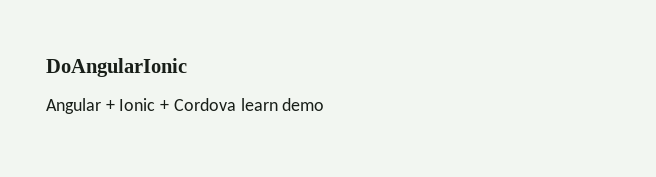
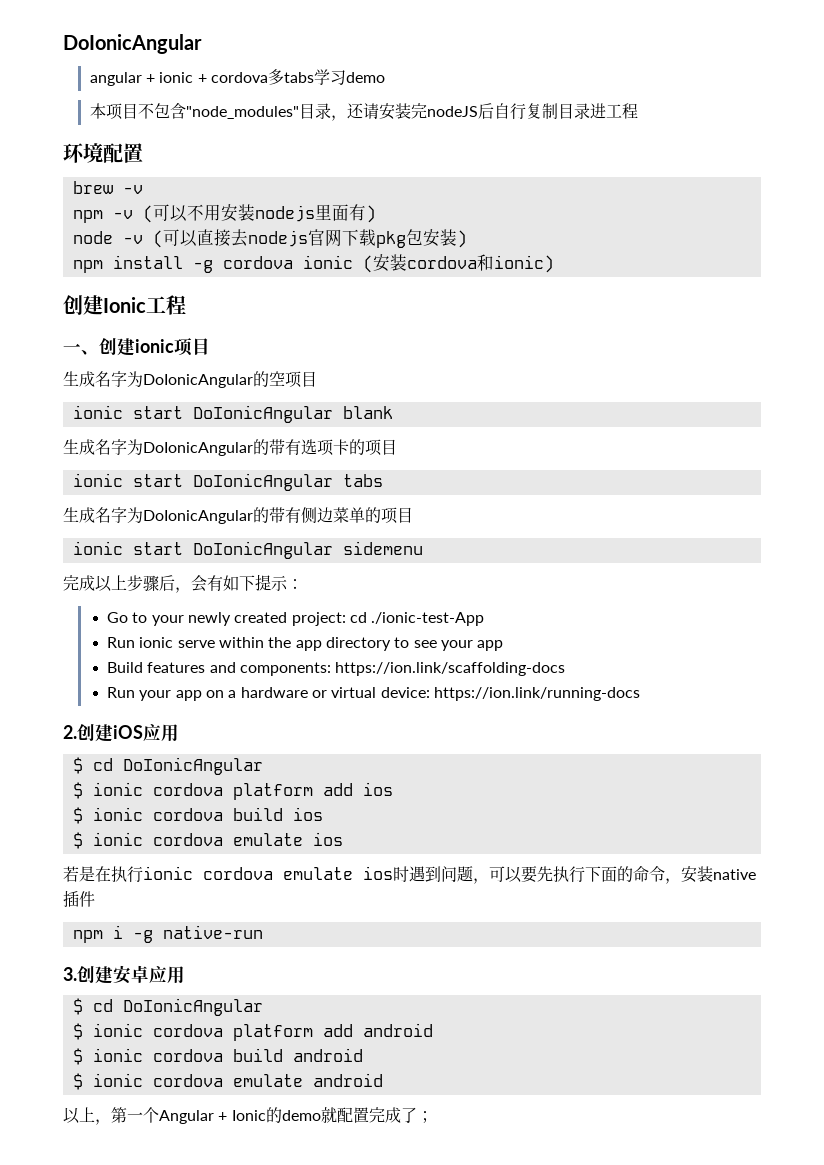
[46,58,187,77] [46,98,325,114] DoAngularIonic // Angular + Ionic + Cordova learn demo -> [63,34,202,54] [89,69,385,86] [89,103,638,121] [63,143,143,163] [72,181,143,194] [72,204,376,223] [72,229,467,248] [72,254,554,273] [63,295,186,315] [63,338,210,356] [63,371,317,388] [72,405,393,423] [63,439,397,456] [72,473,383,491] [63,507,413,524] [72,541,423,559] [63,574,303,593] [107,612,485,626] [107,637,504,651] [107,662,566,676] [107,687,641,701] [63,724,179,742] [72,757,263,775] [72,782,393,800] [72,807,323,824] [72,832,343,849] [63,866,756,884] [63,890,95,907] [72,925,263,943] [63,965,185,984] [72,998,263,1016] [72,1023,433,1041] [72,1048,363,1065] [72,1073,383,1090] [63,1107,433,1125] DoIonicAngular // angular + ionic + cordova多tabs学习demo // 本项目不包含"node_modules"目录，还请安装完nodeJS后自行复制目录进工程 // 环境配置 // brew -v // npm -v (可以不用安装nodejs里面有) // node -v (可以直接去nodejs官网下载pkg包安装) // npm install -g cordova ionic (安装cordova和ionic) // 创建Ionic工程 // 一、创建ionic项目 // 生成名字为DoIonicAngular的空项目 // ionic start DoIonicAngular blank // 生成名字为DoIonicAngular的带有选项卡的项目 // ionic start DoIonicAngular tabs // 生成名字为DoIonicAngular的带有侧边菜单的项目 // ionic start DoIonicAngular sidemenu // 完成以上步骤后，会有如下提示： // Go to your newly created project: cd ./ionic-test-App // Run ionic serve within the app directory to see your app // Build features and components: https://ion.link/scaffolding-docs // Run your app on a hardware or virtual device: https://ion.link/running-docs // 2.创建iOS应用 // $ cd DoIonicAngular // $ ionic cordova platform add ios // $ ionic cordova build ios // $ ionic cordova emulate ios // 若是在执行ionic cordova emulate ios时遇到问题，可以要先执行下面的命令，安装native插件 // npm i -g native-run // 3.创建安卓应用 // $ cd DoIonicAngular // $ ionic cordova platform add android // $ ionic cordova build android // $ ionic cordova emulate android // 以上，第一个Angular + Ionic的demo就配置完成了；

